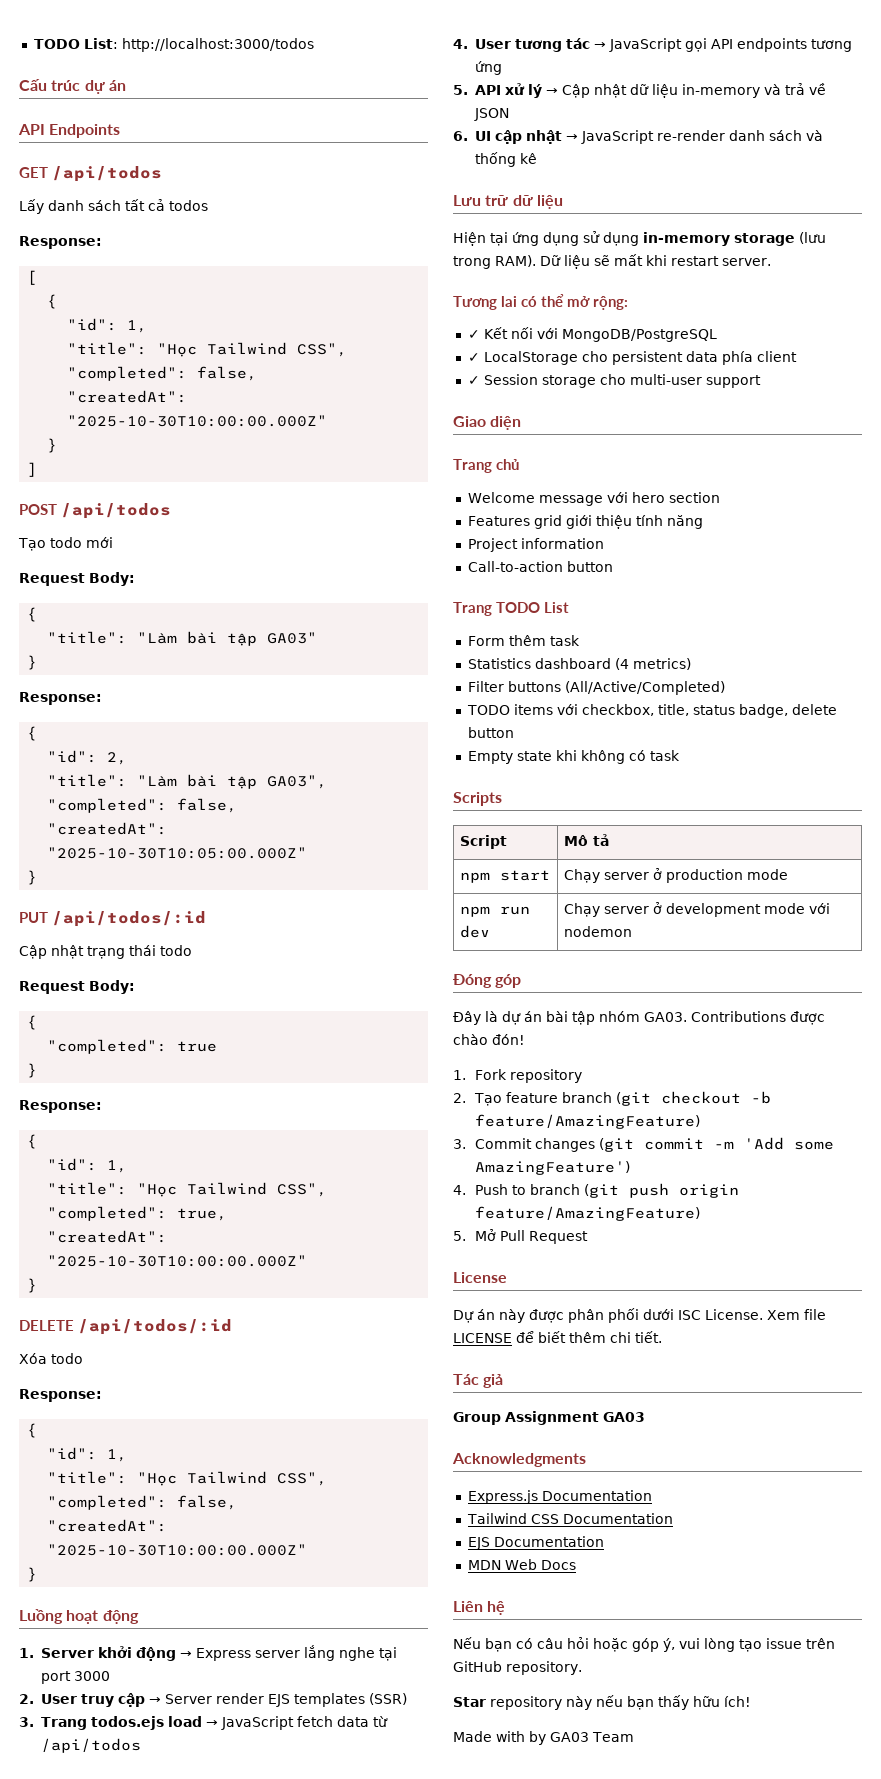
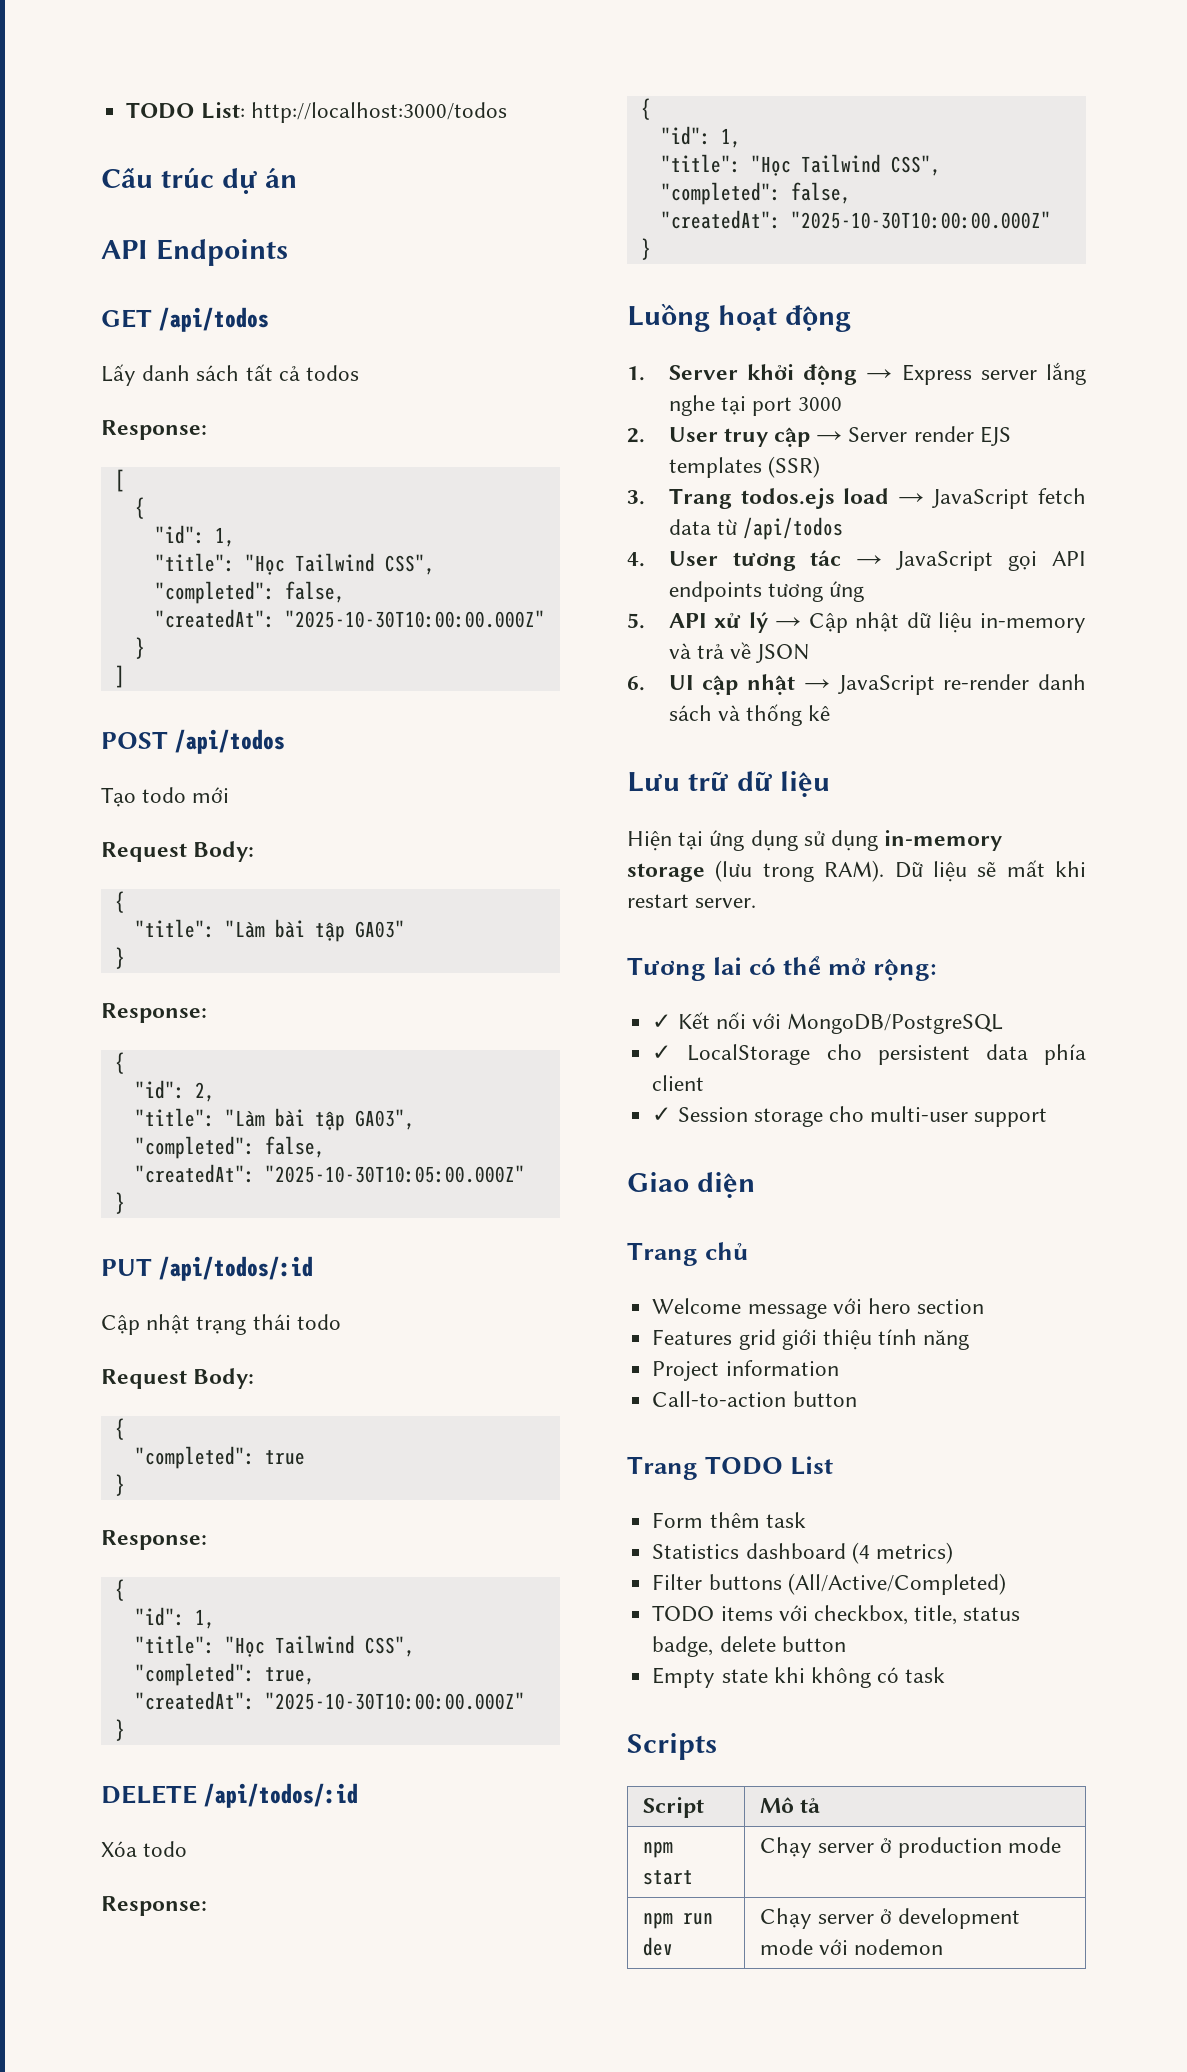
[452,974,522,988] [453,1011,825,1025] [453,1034,525,1045] [453,1069,583,1083] [453,1091,772,1106] [475,1114,701,1129] [453,1137,835,1152] [475,1161,631,1175] [453,1183,740,1198] [475,1206,701,1221] [453,1229,589,1244] [453,1272,507,1283] [453,1308,826,1323] [453,1331,662,1343] [453,1374,504,1388] [453,1411,645,1425] [452,1453,586,1467] [467,1490,652,1504] [466,1513,673,1524] [467,1536,604,1550] [467,1559,576,1570] [453,1601,506,1615] [453,1637,835,1652] [453,1661,582,1675] [453,1695,751,1710] [453,1731,634,1745] // Đóng góp // Đây là dự án bài tập nhóm GA03. Contributions được chào đón! // 1. Fork repository // 2. Tạo feature branch (git checkout -b feature/AmazingFeature) // 3. Commit changes (git commit -m 'Add some AmazingFeature') // 4. Push to branch (git push origin feature/AmazingFeature) // 5. Mở Pull Request // License // Dự án này được phân phối dưới ISC License. Xem file LICENSE để biết thêm chi tiết. // Tác giả // Group Assignment GA03 // Acknowledgments // Express.js Documentation // Tailwind CSS Documentation // EJS Documentation // MDN Web Docs // Liên hệ // Nếu bạn có câu hỏi hoặc góp ý, vui lòng tạo issue trên GitHub repository. // Star repository này nếu bạn thấy hữu ích! // Made with by GA03 Team -> (943, 1947) none

